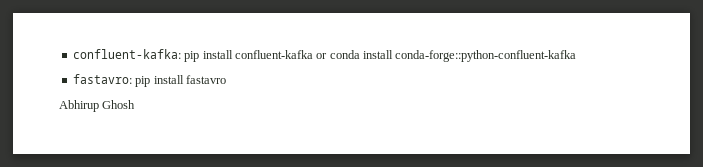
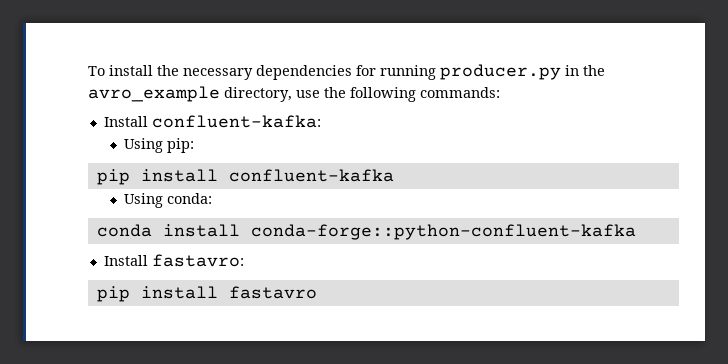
(72, 54) none -> [88,64,605,80] [88,86,500,102] [103,116,148,127] To install the necessary dependencies for running producer.py in the avro_example directory, use the following commands: // Install
(181, 54) none -> [123,138,194,153] // Using pip: //
[316,53,328,59] or -> [123,193,212,208] // Using conda: //
(577, 56) none -> [103,255,148,266] Install
(132, 79) none -> (244, 260) //
[59,100,136,112] // Abhirup Ghosh -> (317, 292) none

